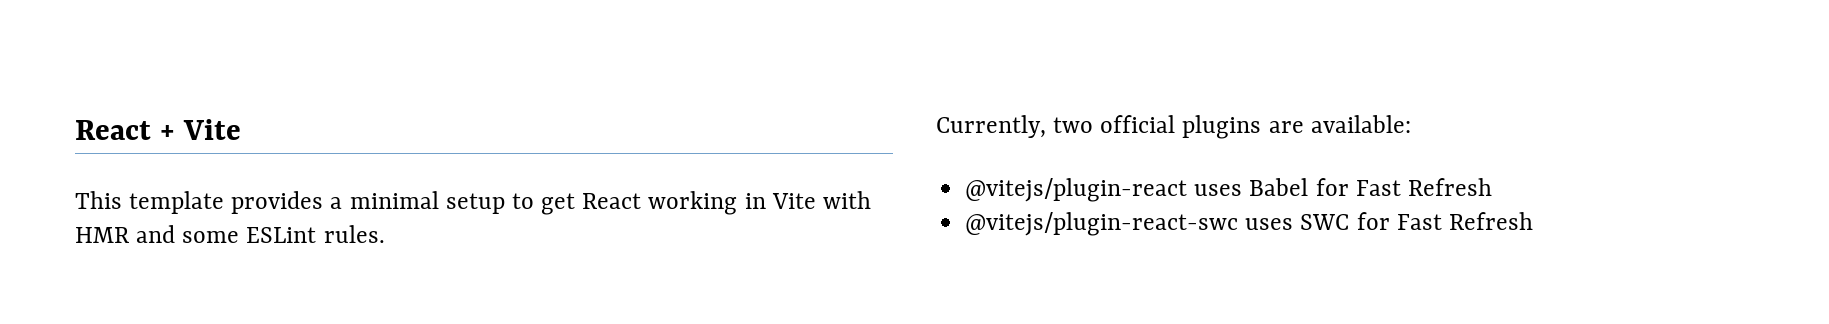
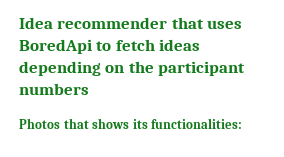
[75,119,242,140] [75,191,871,215] [75,225,385,243] [936,115,1411,139] [965,178,1492,202] [965,212,1533,236] React + Vite // This template provides a minimal setup to get React working in Vite with HMR and some ESLint rules. // Currently, two official plugins are available: // @vitejs/plugin-react uses Babel for Fast Refresh // @vitejs/plugin-react-swc uses SWC for Fast Refresh -> [19,17,243,29] [19,39,201,54] [19,61,246,76] [19,83,89,95] [19,118,243,129] Idea recommender that uses BoredApi to fetch ideas depending on the participant numbers // Photos that shows its functionalities:

